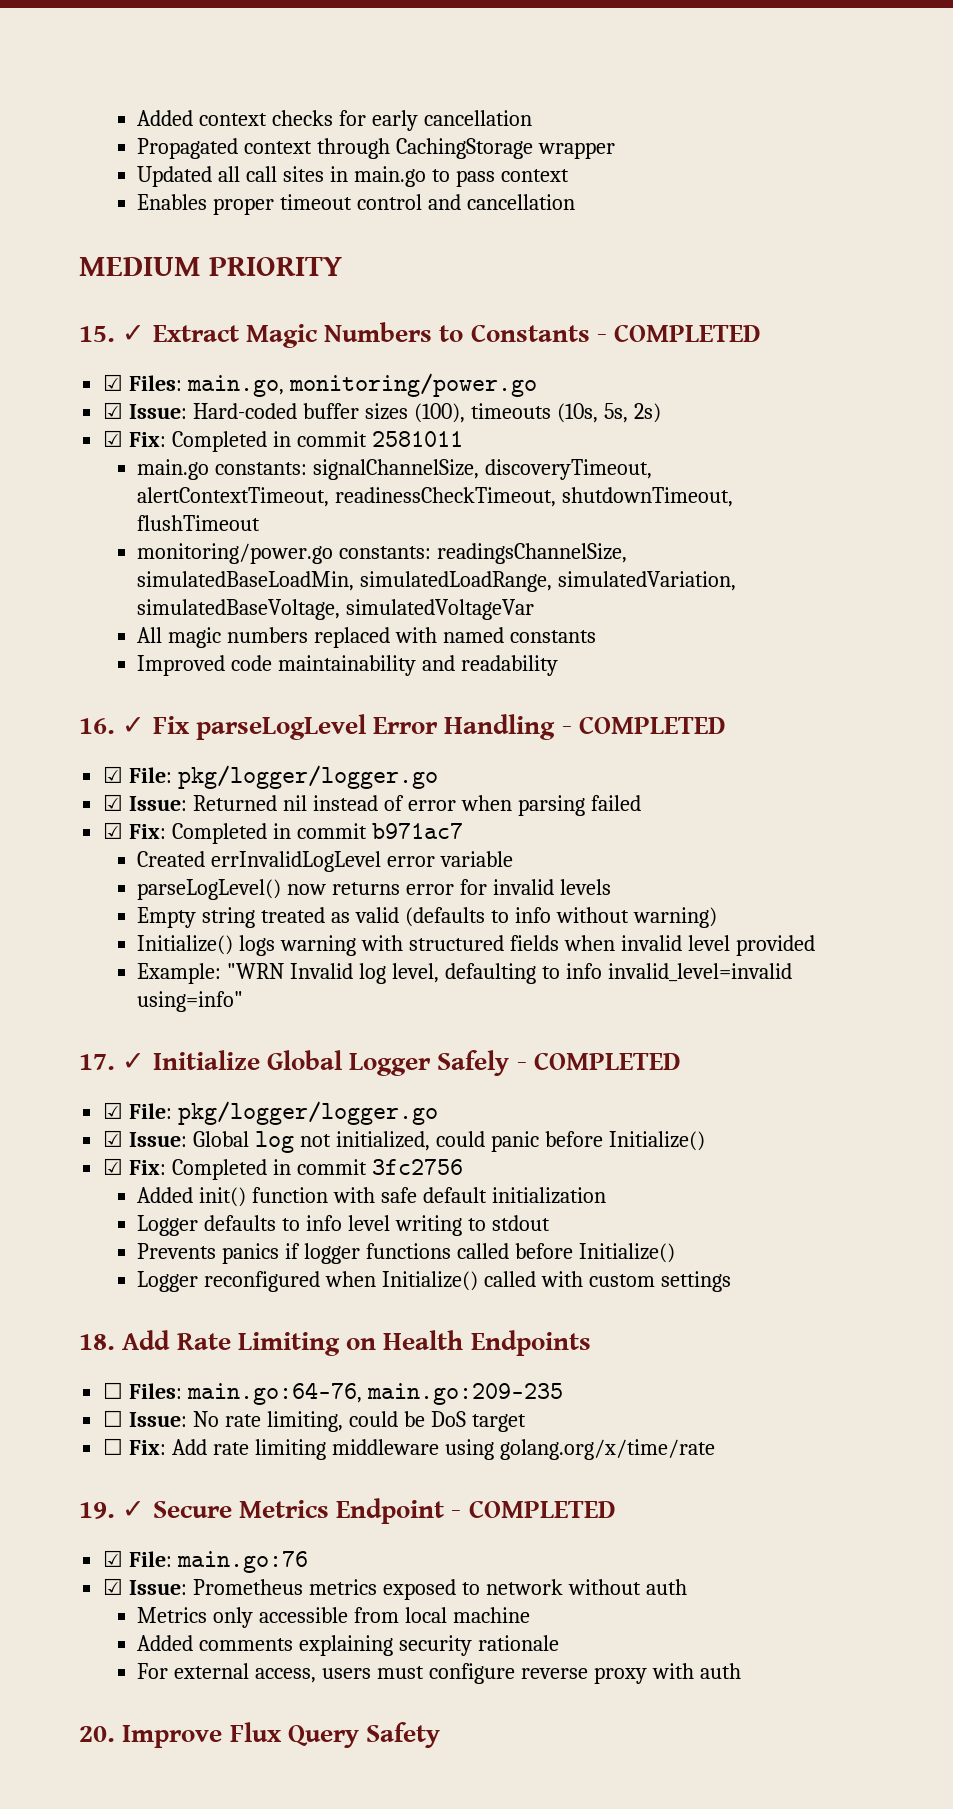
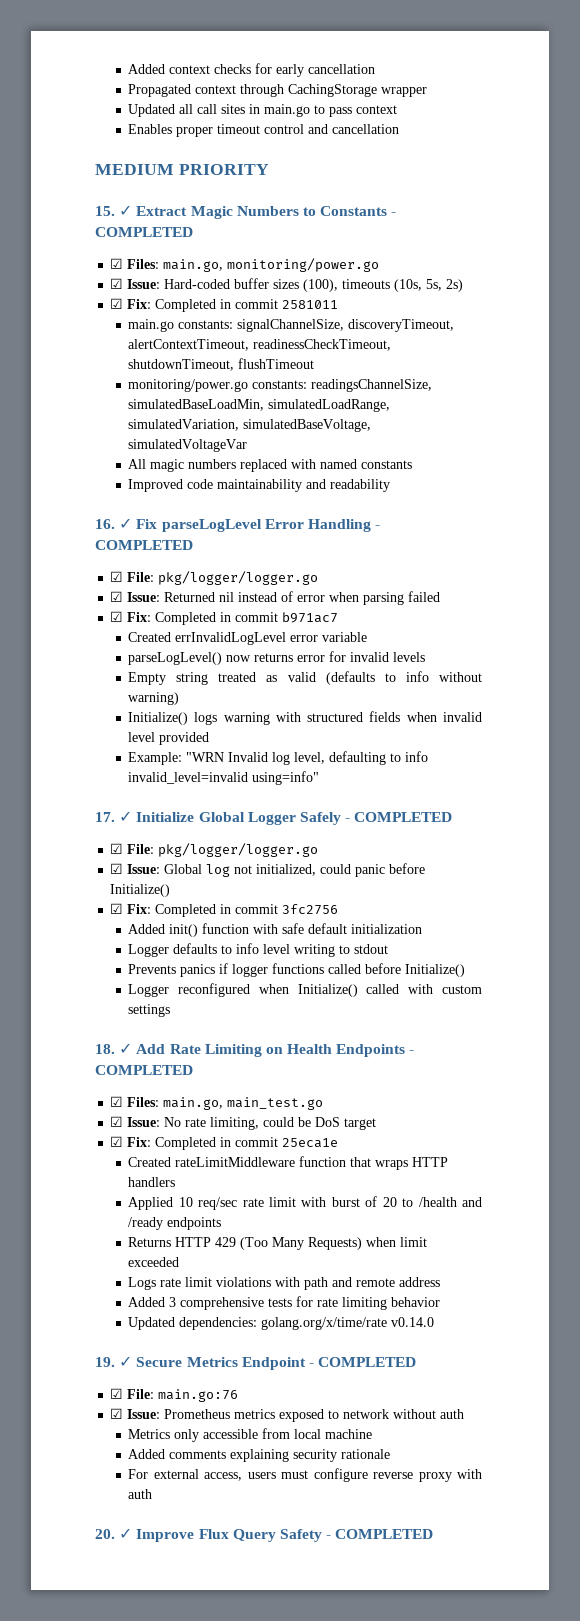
(115, 1342) none -> [119,1043,133,1054] ✓
[103,1382,564,1405] [103,1410,124,1427] // ☐ Files: main.go:64-76, main.go:209-235 // ☐ -> [409,1050,415,1054] [95,1065,193,1075] [110,1096,324,1110] [110,1116,124,1127] - COMPLETED // ☑ Files: main.go, main_test.go // ☑
[103,1438,494,1460] ☐ Fix: Add rate limiting middleware using -> [110,1136,339,1150] [128,1156,449,1170] [128,1177,176,1187] [128,1196,482,1210] [128,1217,222,1230] [128,1237,428,1250] [128,1257,180,1267] [128,1277,441,1290] [128,1296,441,1310] [128,1317,258,1330] ☑ Fix: Completed in commit 25eca1e // Created rateLimitMiddleware function that wraps HTTP handlers // Applied 10 req/sec rate limit with burst of 20 to /health and /ready endpoints // Returns HTTP 429 (Too Many Requests) when limit exceeded // Logs rate limit violations with path and remote address // Added 3 comprehensive tests for rate limiting behavior // Updated dependencies:
(715, 1449) none -> [391,1317,435,1327] v0.14.0
(115, 1734) none -> [119,1528,133,1539] ✓
(441, 1735) none -> [326,1529,434,1539] - COMPLETED

